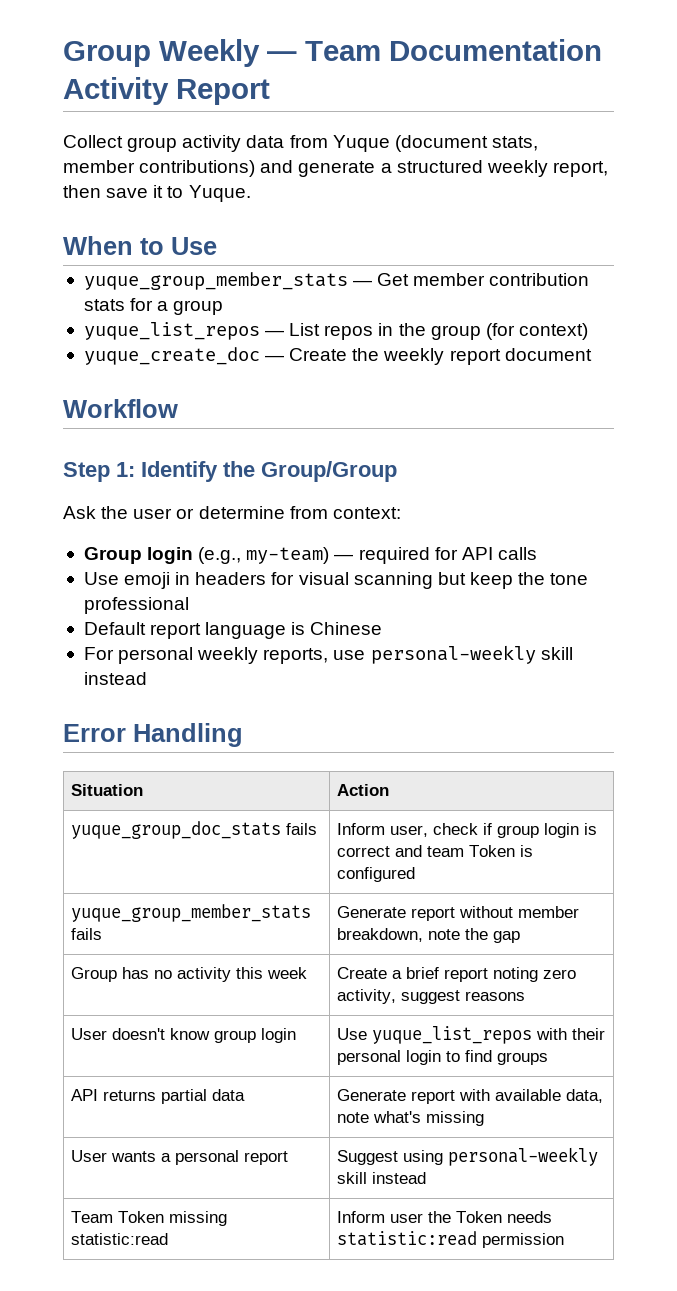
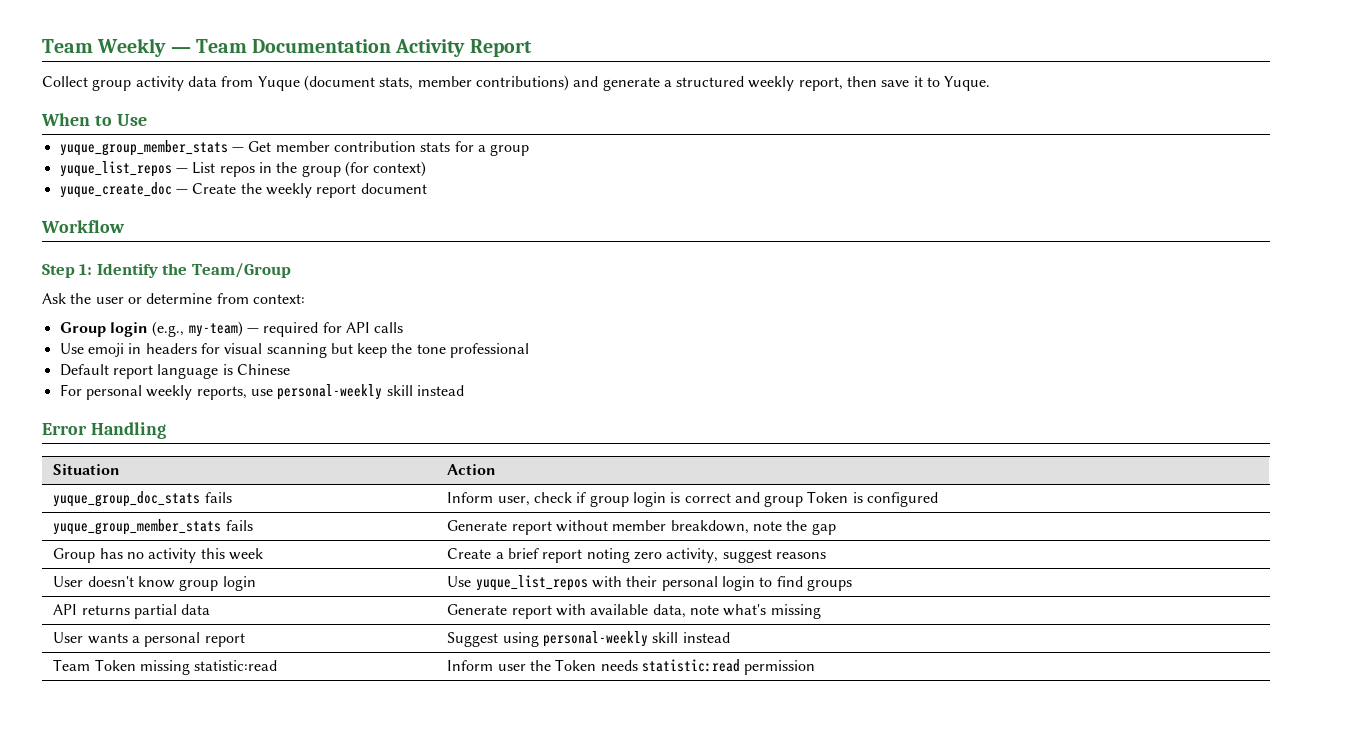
[63,41,151,67] Group -> [42,39,93,53] Team
[261,461,397,482] Group/Group -> [191,263,291,278] Team/Group
[427,846,465,857] team -> [764,495,804,507] group

